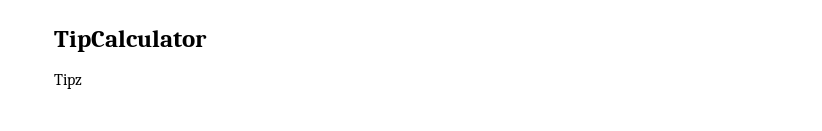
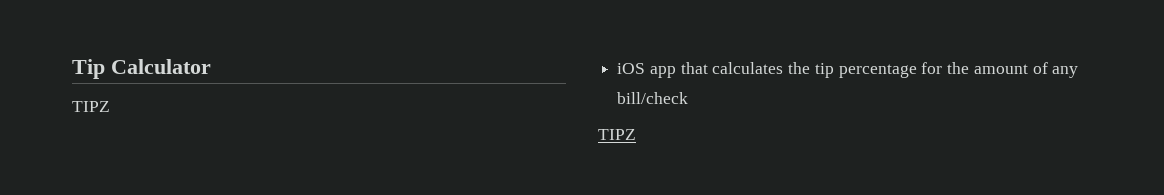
[54,30,207,52] [54,74,82,89] TipCalculator // Tipz -> [72,59,211,79] [72,101,110,112] [617,62,1079,78] [617,92,689,104] [598,129,636,140] Tip Calculator // TIPZ // iOS app that calculates the tip percentage for the amount of any bill/check // TIPZ

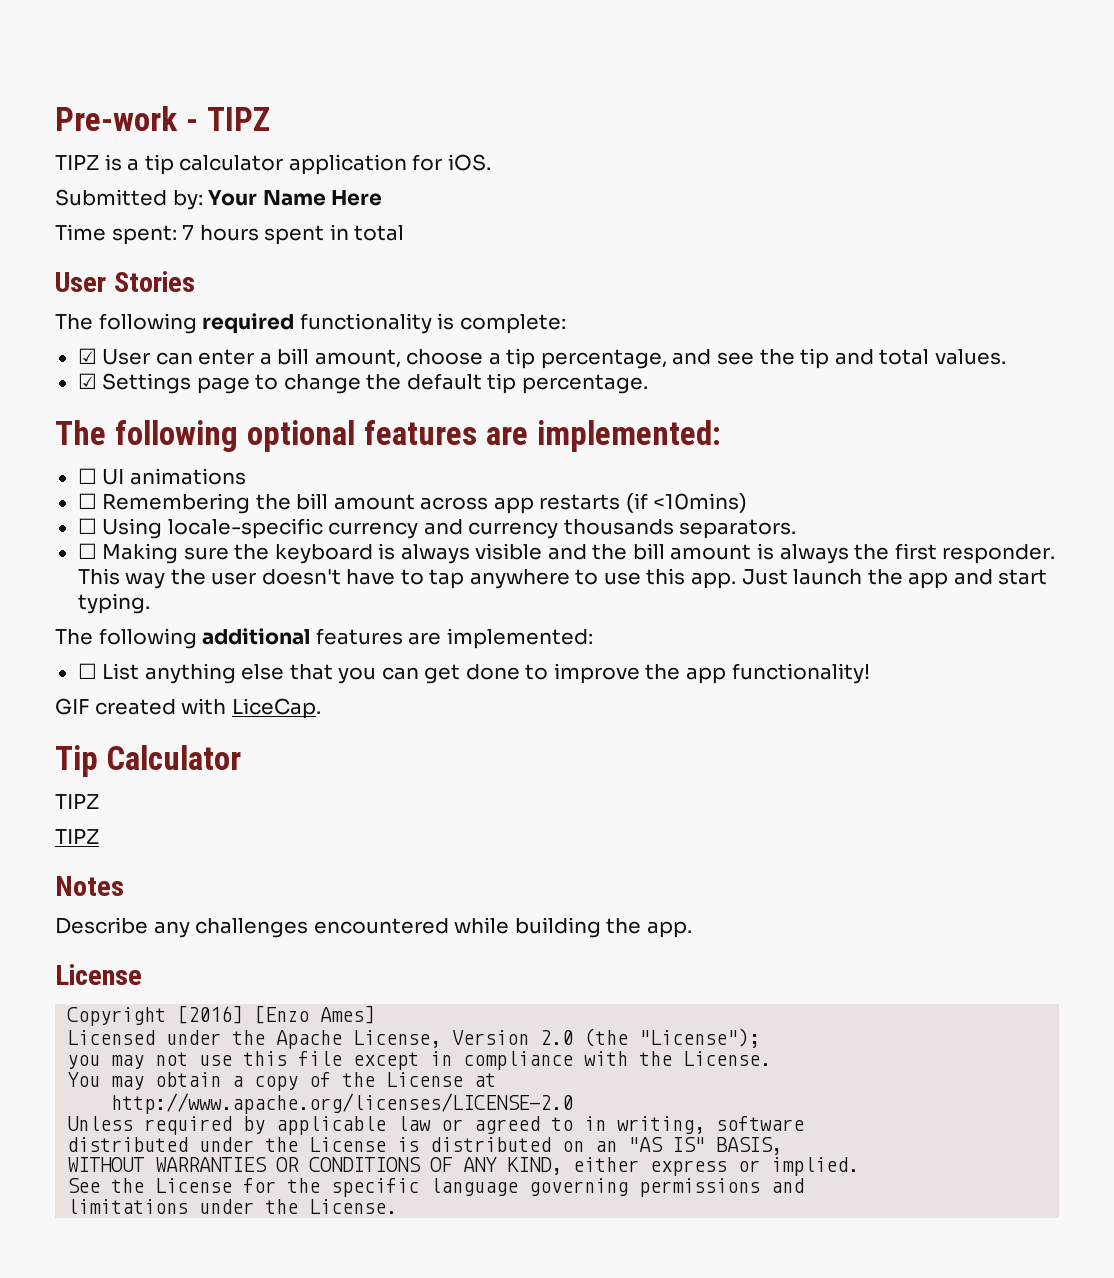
[72,59,211,79] [72,101,110,112] [617,62,1079,78] [617,92,689,104] [598,129,636,140] Tip Calculator // TIPZ // iOS app that calculates the tip percentage for the amount of any bill/check // TIPZ -> [55,106,270,131] [55,154,491,175] [55,189,383,210] [55,224,405,245] [55,271,195,292] [55,313,566,334] [77,348,1006,369] [77,373,648,394] [55,420,721,452] [77,468,246,485] [77,493,748,514] [77,518,797,539] [77,543,1056,564] [77,568,1048,589] [77,593,150,614] [55,628,593,649] [77,663,870,684] [55,698,321,719] [55,745,241,777] [55,793,99,809] [55,828,99,844] [55,876,124,896] [55,917,692,938] [55,964,142,985] [67,1005,376,1026] [67,1028,761,1049] [67,1051,772,1070] [67,1072,497,1091] [111,1093,574,1114] [67,1116,805,1135] [67,1137,783,1155] [67,1157,860,1176] [67,1178,805,1197] [67,1199,398,1214] Pre-work - TIPZ // TIPZ is a tip calculator application for iOS. // Submitted by: Your Name Here // Time spent: 7 hours spent in total // User Stories // The following required functionality is complete: // ☑ User can enter a bill amount, choose a tip percentage, and see the tip and total values. // ☑ Settings page to change the default tip percentage. // The following optional features are implemented: // ☐ UI animations // ☐ Remembering the bill amount across app restarts (if <10mins) // ☐ Using locale-specific currency and currency thousands separators. // ☐ Making sure the keyboard is always visible and the bill amount is always the first responder. This way the user doesn't have to tap anywhere to use this app. Just launch the app and start typing. // The following additional features are implemented: // ☐ List anything else that you can get done to improve the app functionality! // GIF created with LiceCap. // Tip Calculator // TIPZ // TIPZ // Notes // Describe any challenges encountered while building the app. // License // Copyright [2016] [Enzo Ames] // Licensed under the Apache License, Version 2.0 (the "License"); // you may not use this file except in compliance with the License. // You may obtain a copy of the License at // http://www.apache.org/licenses/LICENSE-2.0 // Unless required by applicable law or agreed to in writing, software // distributed under the License is distributed on an "AS IS" BASIS, // WITHOUT WARRANTIES OR CONDITIONS OF ANY KIND, either express or implied. // See the License for the specific language governing permissions and // limitations under the License.

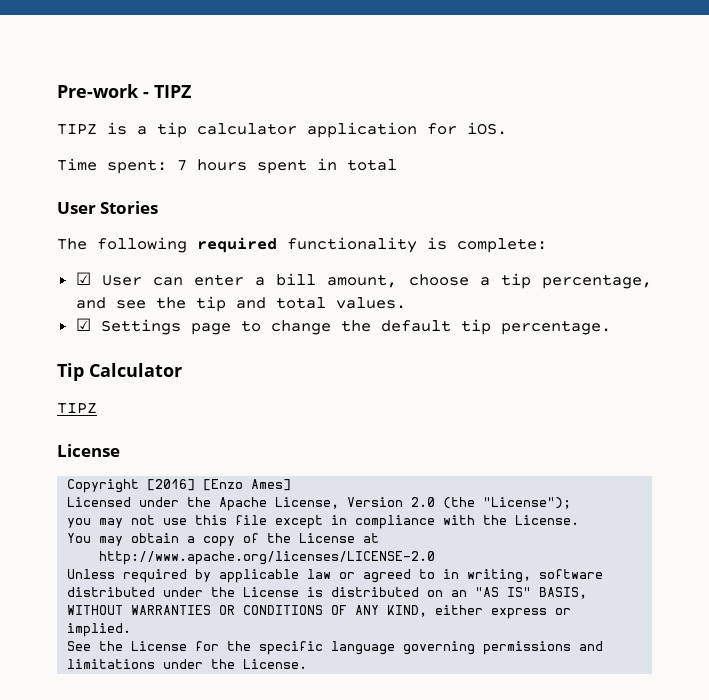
[55,189,383,210] // Submitted by: Your Name Here -> (507, 128) none
[55,420,721,452] [77,468,246,485] [77,493,748,514] [77,518,797,539] [77,543,1056,564] [77,568,1048,589] [77,593,150,614] [55,628,593,649] [77,663,870,684] [55,698,321,719] [55,745,241,777] [55,793,99,809] [55,828,99,844] [55,876,124,896] [55,917,692,938] The following optional features are implemented: // ☐ UI animations // ☐ Remembering the bill amount across app restarts (if <10mins) // ☐ Using locale-specific currency and currency thousands separators. // ☐ Making sure the keyboard is always visible and the bill amount is always the first responder. This way the user doesn't have to tap anywhere to use this app. Just launch the app and start typing. // The following additional features are implemented: // ☐ List anything else that you can get done to improve the app functionality! // GIF created with LiceCap. // Tip Calculator // TIPZ // TIPZ // Notes // Describe any challenges encountered while building the app. -> [57,363,182,381] [57,403,97,414] Tip Calculator // TIPZ

